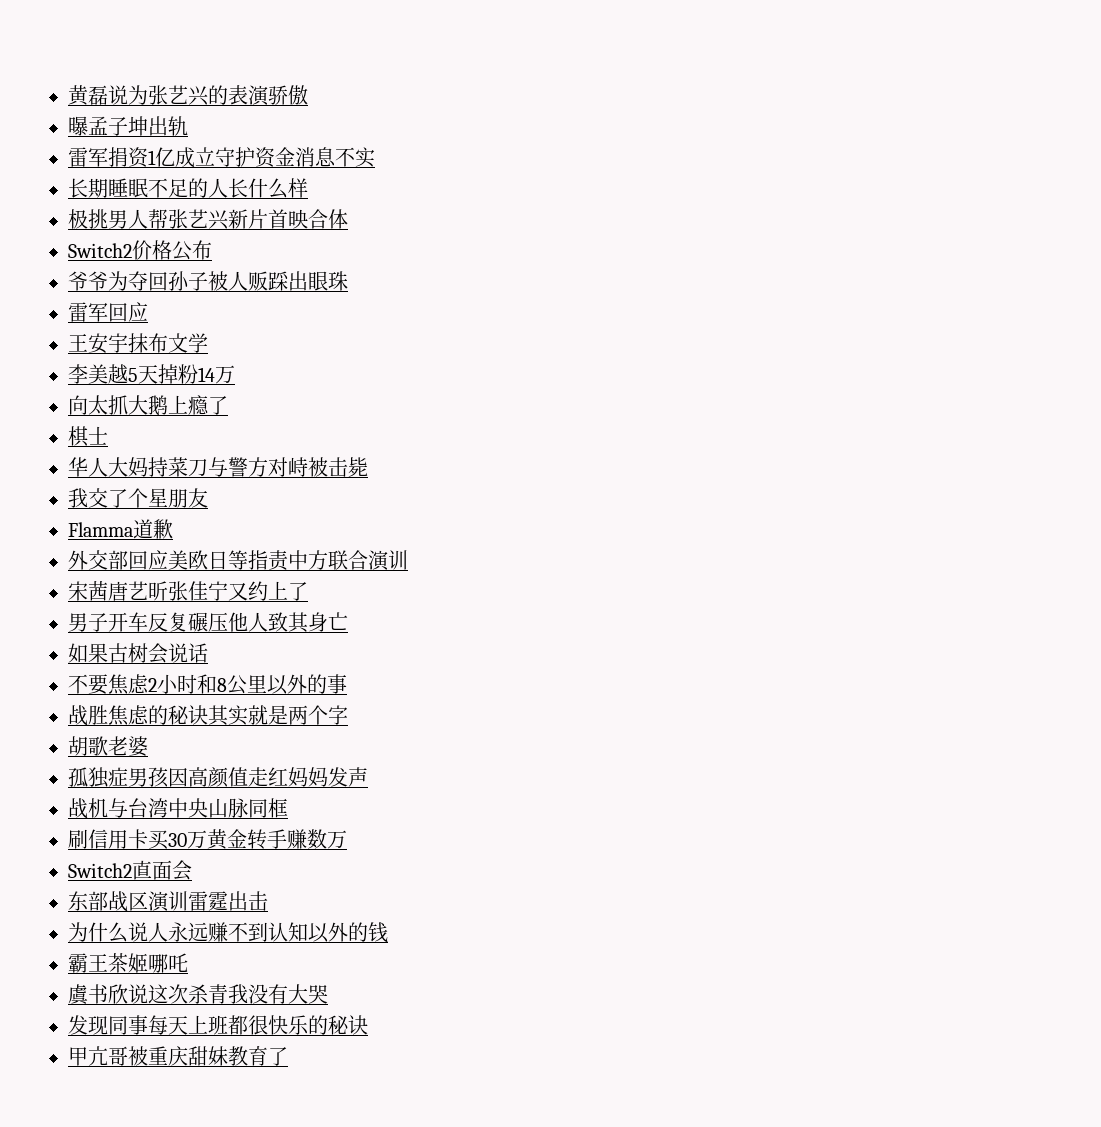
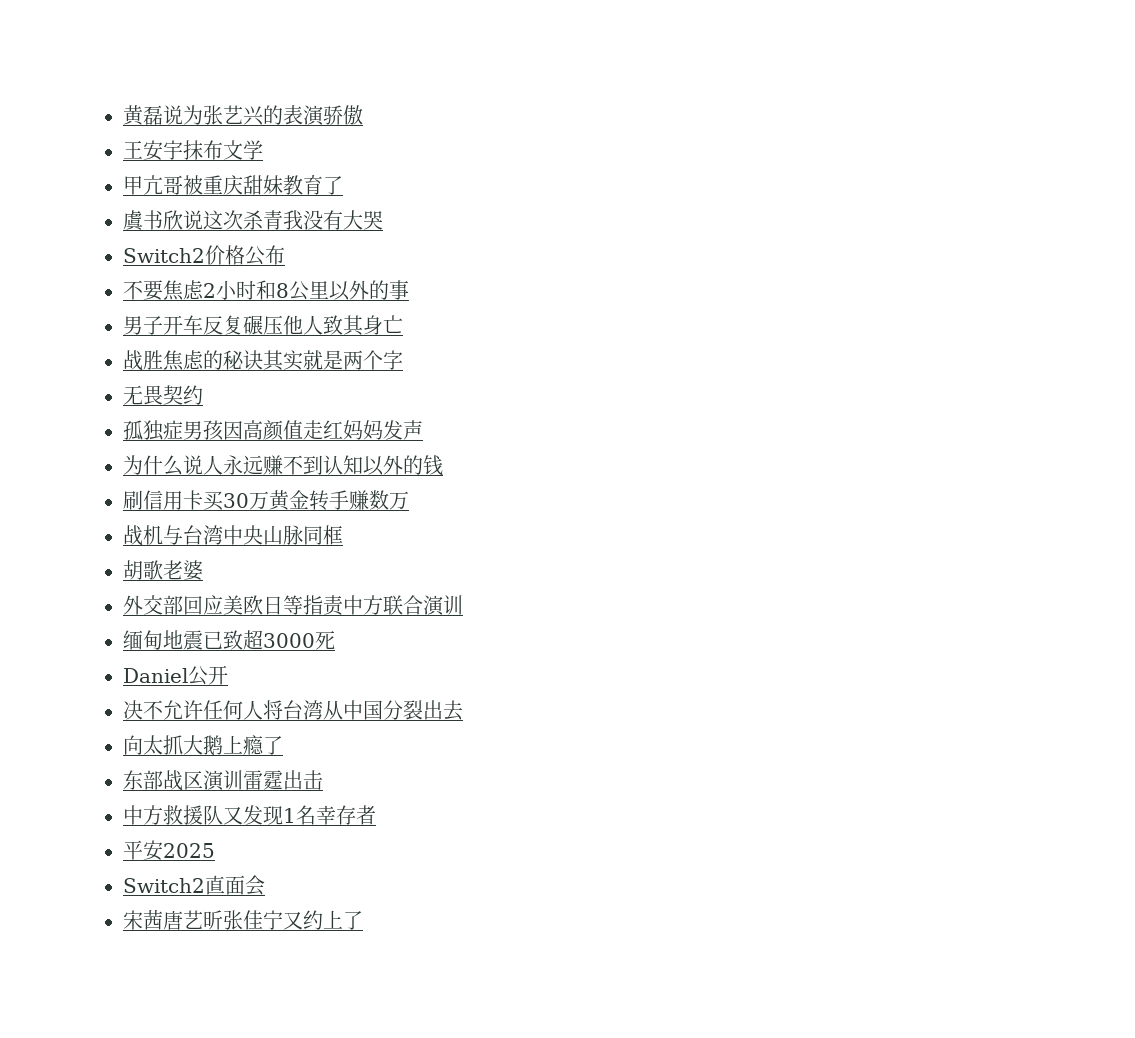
[68,116,188,136] [68,147,375,168] [68,178,308,199] [68,209,348,230] [68,240,212,261] [68,271,348,291] [68,302,148,322] [68,333,208,354] [68,364,235,384] [68,395,228,416] [68,426,108,447] [68,457,368,477] [68,488,208,508] [68,519,173,539] 曝孟子坤出轨 // 雷军捐资1亿成立守护资金消息不实 // 长期睡眠不足的人长什么样 // 极挑男人帮张艺兴新片首映合体 // Switch2价格公布 // 爷爷为夺回孙子被人贩踩出眼珠 // 雷军回应 // 王安宇抹布文学 // 李美越5天掉粉14万 // 向太抓大鹅上瘾了 // 棋士 // 华人大妈持菜刀与警方对峙被击毙 // 我交了个星朋友 // Flamma道歉 -> [123,140,263,161] [123,175,343,195] [123,210,383,231] [123,245,285,266] [123,280,409,301] [123,315,403,336] [123,350,403,371] [123,385,203,405] [123,420,423,441] [123,455,443,476] [123,490,409,511] [123,525,343,546] [123,560,203,581] 王安宇抹布文学 // 甲亢哥被重庆甜妹教育了 // 虞书欣说这次杀青我没有大哭 // Switch2价格公布 // 不要焦虑2小时和8公里以外的事 // 男子开车反复碾压他人致其身亡 // 战胜焦虑的秘诀其实就是两个字 // 无畏契约 // 孤独症男孩因高颜值走红妈妈发声 // 为什么说人永远赚不到认知以外的钱 // 刷信用卡买30万黄金转手赚数万 // 战机与台湾中央山脉同框 // 胡歌老婆
(408, 560) none -> [123,630,335,650] [123,665,228,686] [123,700,463,721] [123,735,283,756] [123,770,323,791] [123,805,376,825] [123,840,215,861] [123,875,265,896] // 缅甸地震已致超3000死 // Daniel公开 // 决不允许任何人将台湾从中国分裂出去 // 向太抓大鹅上瘾了 // 东部战区演训雷霆出击 // 中方救援队又发现1名幸存者 // 平安2025 // Switch2直面会
[68,612,348,633] [68,643,208,664] [68,674,347,695] [68,705,348,726] [68,736,148,757] [68,767,368,788] [68,798,288,819] [68,829,347,850] [68,860,192,881] [68,891,268,912] [68,922,388,943] [68,953,188,973] [68,984,328,1005] [68,1015,368,1035] [68,1046,288,1066] // 男子开车反复碾压他人致其身亡 // 如果古树会说话 // 不要焦虑2小时和8公里以外的事 // 战胜焦虑的秘诀其实就是两个字 // 胡歌老婆 // 孤独症男孩因高颜值走红妈妈发声 // 战机与台湾中央山脉同框 // 刷信用卡买30万黄金转手赚数万 // Switch2直面会 // 东部战区演训雷霆出击 // 为什么说人永远赚不到认知以外的钱 // 霸王茶姬哪吒 // 虞书欣说这次杀青我没有大哭 // 发现同事每天上班都很快乐的秘诀 // 甲亢哥被重庆甜妹教育了 -> (363, 920) none

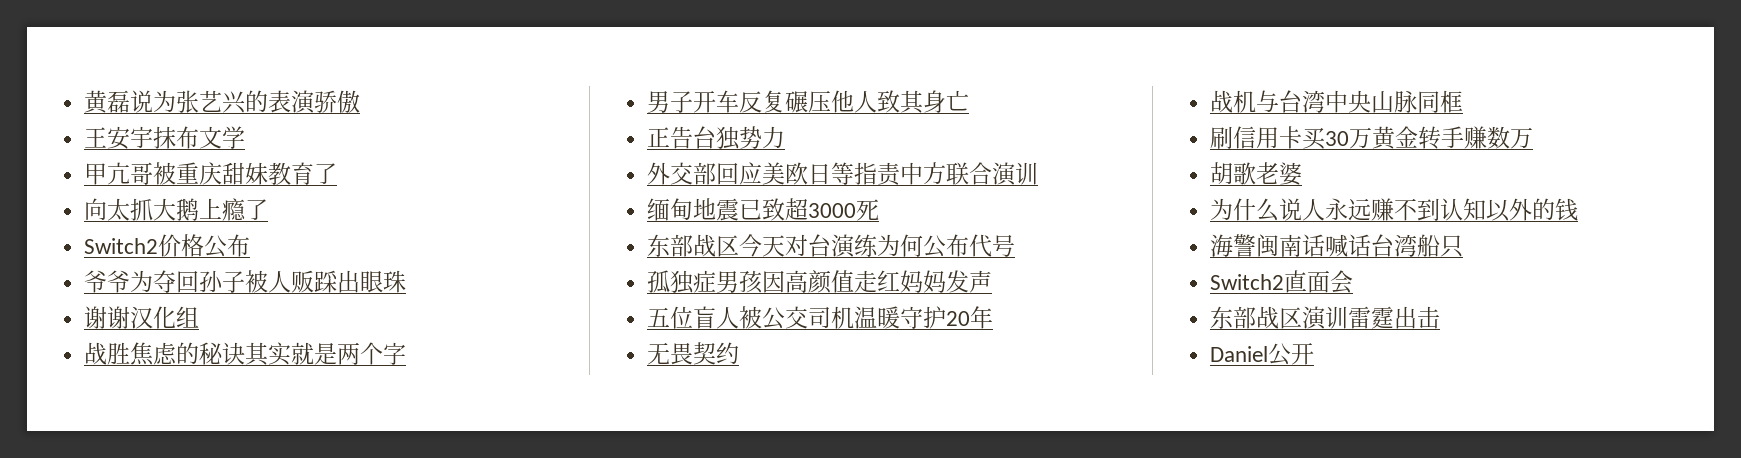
[123,210,383,231] [123,245,285,266] [123,280,409,301] 虞书欣说这次杀青我没有大哭 // Switch2价格公布 // 不要焦虑2小时和8公里以外的事 -> [84,198,269,221] [84,234,251,258] [84,270,407,293] [84,306,200,329] [84,342,407,366] 向太抓大鹅上瘾了 // Switch2价格公布 // 爷爷为夺回孙子被人贩踩出眼珠 // 谢谢汉化组 // 战胜焦虑的秘诀其实就是两个字
[123,350,403,371] [123,385,203,405] [123,420,423,441] [123,455,443,476] [123,490,409,511] [123,525,343,546] [123,560,203,581] 战胜焦虑的秘诀其实就是两个字 // 无畏契约 // 孤独症男孩因高颜值走红妈妈发声 // 为什么说人永远赚不到认知以外的钱 // 刷信用卡买30万黄金转手赚数万 // 战机与台湾中央山脉同框 // 胡歌老婆 -> [647,126,786,150] 正告台独势力
[123,665,228,686] [123,700,463,721] [123,735,283,756] Daniel公开 // 决不允许任何人将台湾从中国分裂出去 // 向太抓大鹅上瘾了 -> [647,234,1016,258] [647,270,993,294] [647,306,994,330] [647,342,740,365] [1210,90,1464,113] [1210,126,1534,150] [1210,162,1303,186] [1210,198,1579,222] [1210,234,1464,258] [1210,270,1354,294] 东部战区今天对台演练为何公布代号 // 孤独症男孩因高颜值走红妈妈发声 // 五位盲人被公交司机温暖守护20年 // 无畏契约 // 战机与台湾中央山脉同框 // 刷信用卡买30万黄金转手赚数万 // 胡歌老婆 // 为什么说人永远赚不到认知以外的钱 // 海警闽南话喊话台湾船只 // Switch2直面会
[123,805,376,825] [123,840,215,861] [123,875,265,896] [123,910,363,930] 中方救援队又发现1名幸存者 // 平安2025 // Switch2直面会 // 宋茜唐艺昕张佳宁又约上了 -> [1210,343,1315,366] Daniel公开

